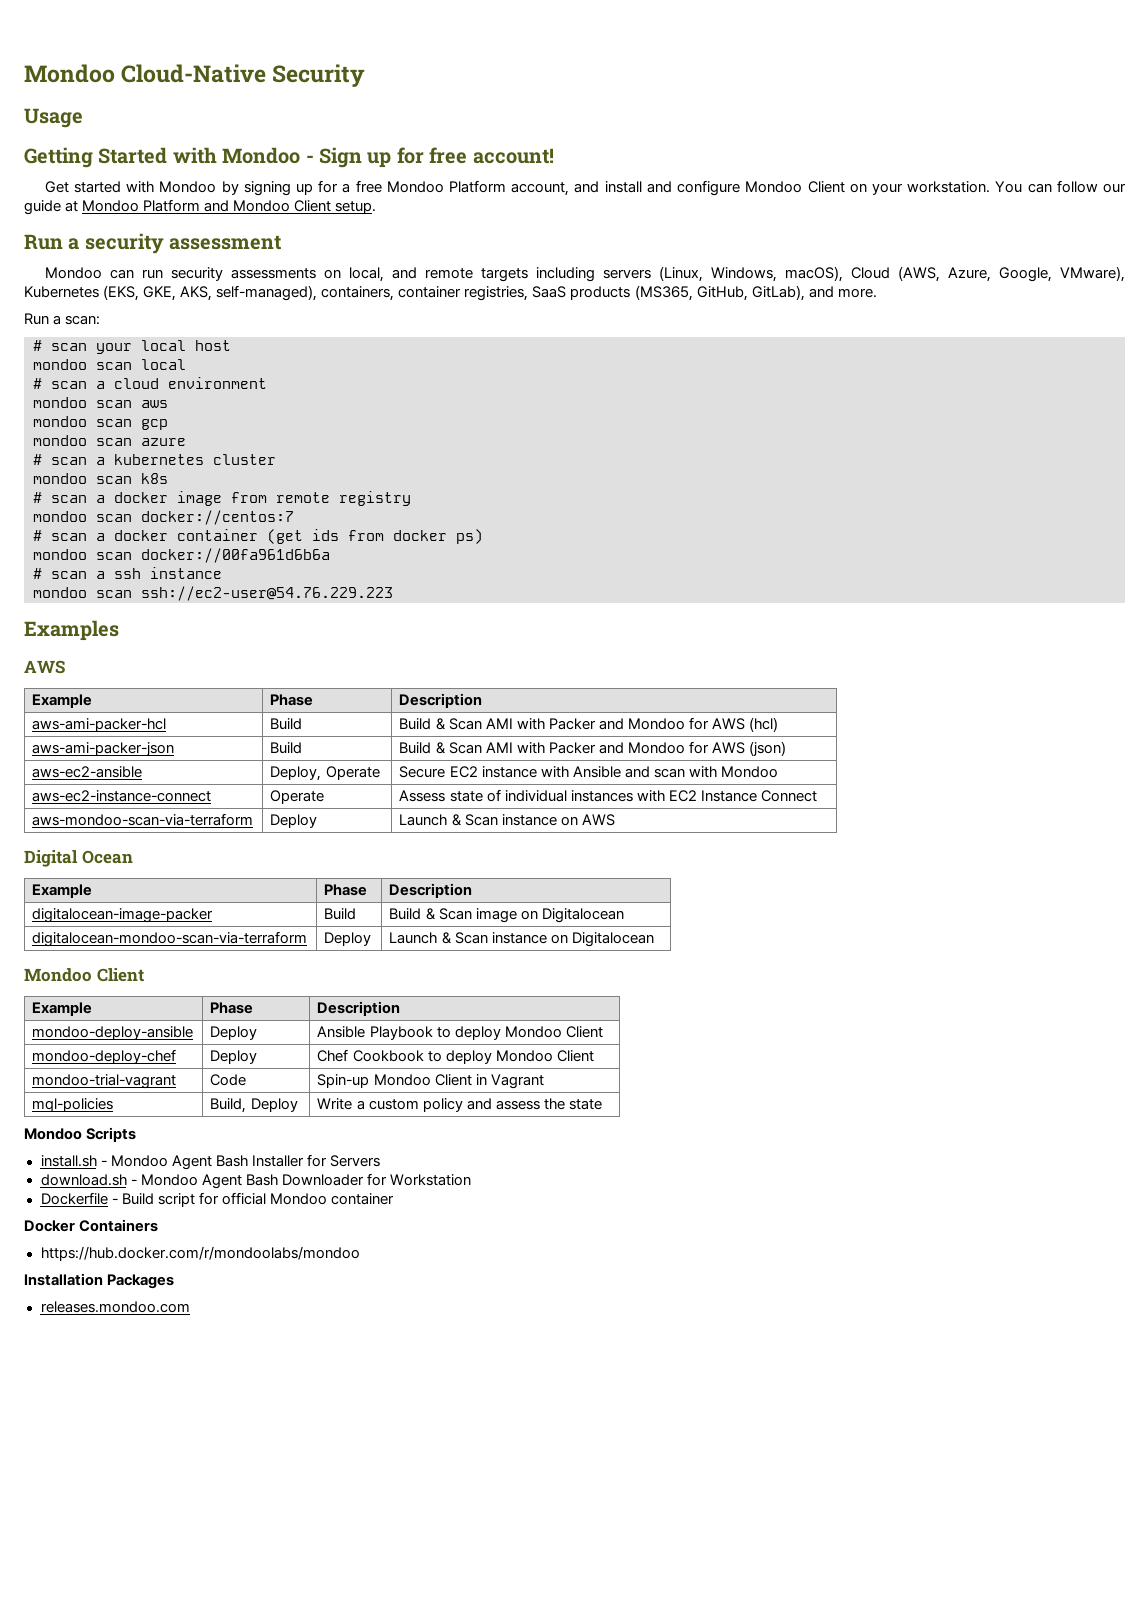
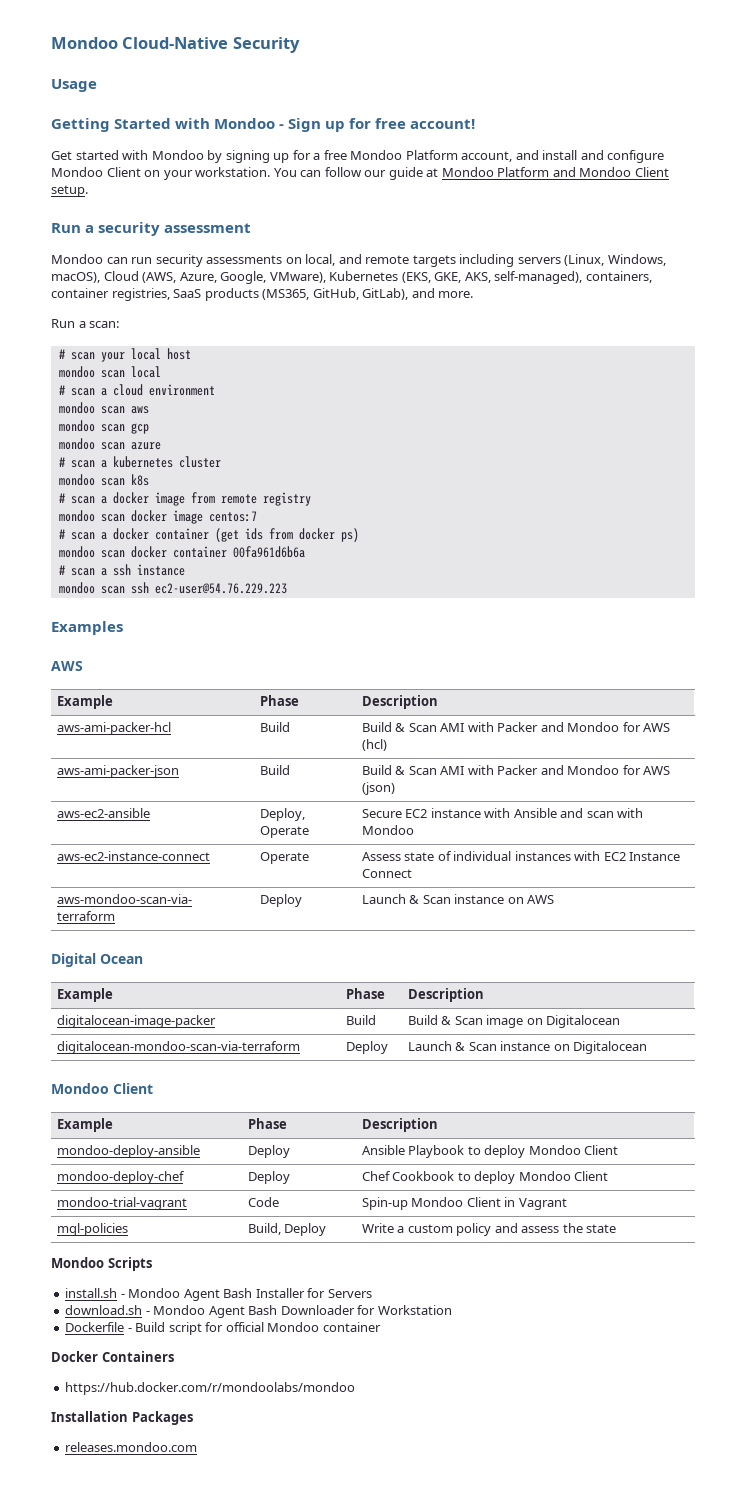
[141,510,294,525] docker://centos:7 -> [130,510,257,524] docker image centos:7
[141,548,330,563] docker://00fa961d6b6a -> [130,546,305,558] docker container 00fa961d6b6a
[141,586,393,601] ssh://ec2-user@54.76.229.223 -> [130,582,287,594] ssh ec2-user@54.76.229.223

